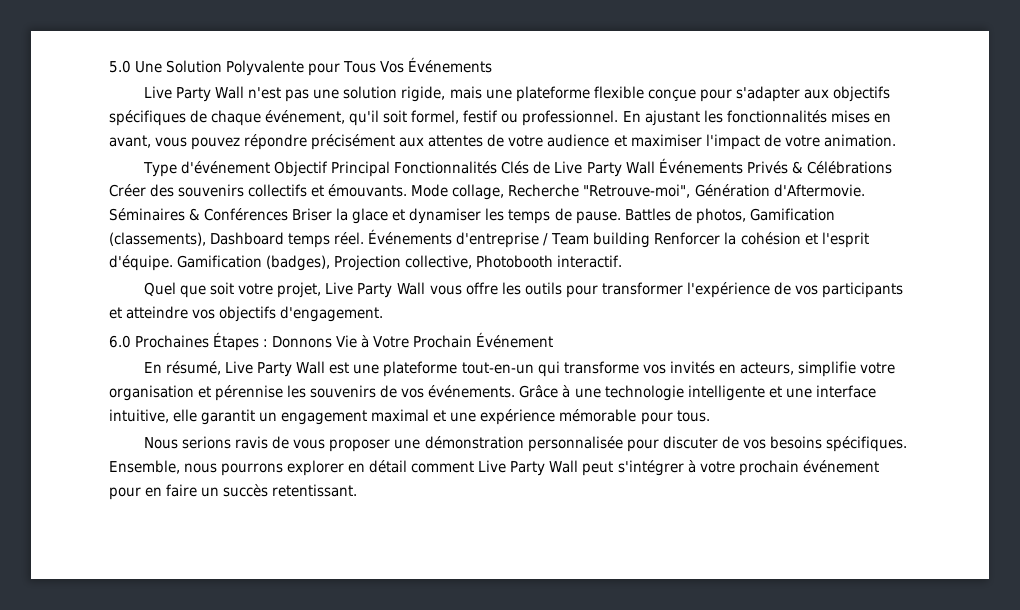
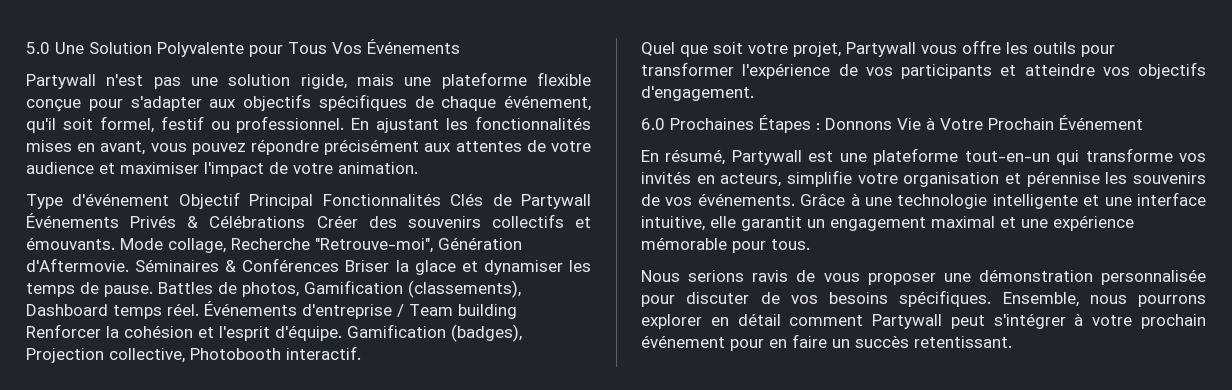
[144,86,245,102] Live Party Wall -> [26,74,96,89] Partywall
[554,161,655,177] Live Party Wall -> [521,194,591,209] Partywall
[325,282,426,298] Live Party Wall -> [846,42,916,57] Partywall
[225,361,326,377] Live Party Wall -> [731,150,802,165] Partywall
[478,460,579,476] Live Party Wall -> [872,314,943,329] Partywall

